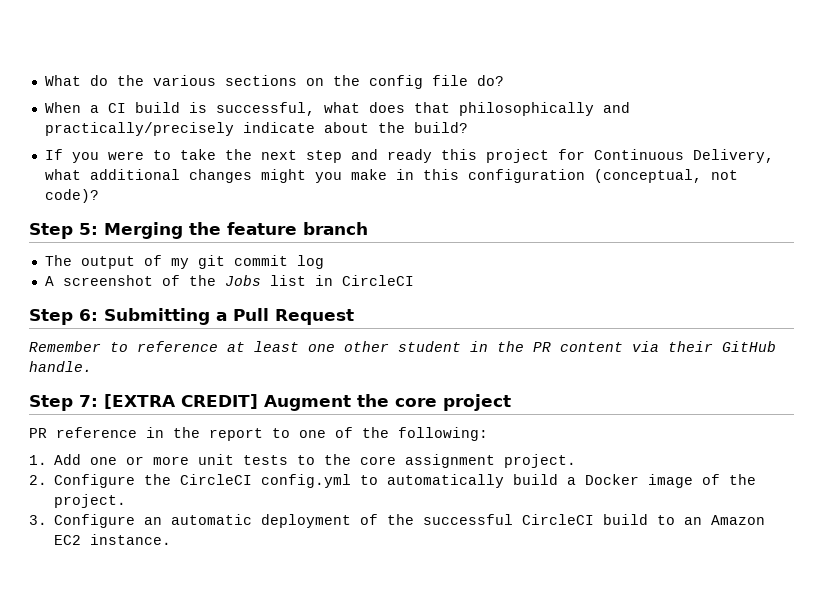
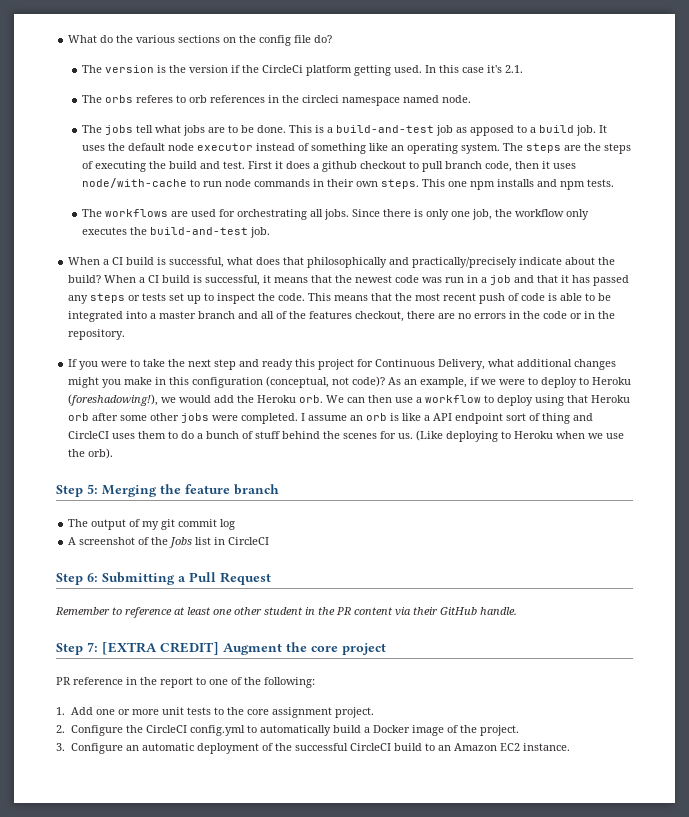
(504, 80) none -> [82,65,524,76] [82,95,472,106] [82,125,608,136] [82,143,632,154] [82,161,577,172] [82,178,615,190] [82,209,590,220] [82,227,271,238] // The version is the version if the CircleCi platform getting used. In this case it's 2.1. // The orbs referes to orb references in the circleci namespace named node. // The jobs tell what jobs are to be done. This is a build-and-test job as apposed to a build job. It uses the default node executor instead of something like an operating system. The steps are the steps of executing the build and test. First it does a github checkout to pull branch code, then it uses node/with-cache to run node commands in their own steps. This one npm installs and npm tests. // The workflows are used for orchestrating all jobs. Since there is only one job, the workflow only executes the build-and-test job.
(468, 127) none -> [104,275,630,286] [68,293,612,304] [68,311,616,322] [68,329,126,340] When a CI build is successful, it means that the newest code was run in a job and that it has passed any steps or tests set up to inspect the code. This means that the most recent push of code is able to be integrated into a master branch and all of the features checkout, there are no errors in the code or in the repository.
(99, 196) none -> [388,377,632,388] [68,394,631,406] [68,413,594,424] [68,430,625,442] [68,448,114,459] As an example, if we were to deploy to Heroku (foreshadowing!), we would add the Heroku orb. We can then use a workflow to deploy using that Heroku orb after some other jobs were completed. I assume an orb is like a API endpoint sort of thing and CircleCI uses them to do a bunch of stuff behind the scenes for us. (Like deploying to Heroku when we use the orb).

